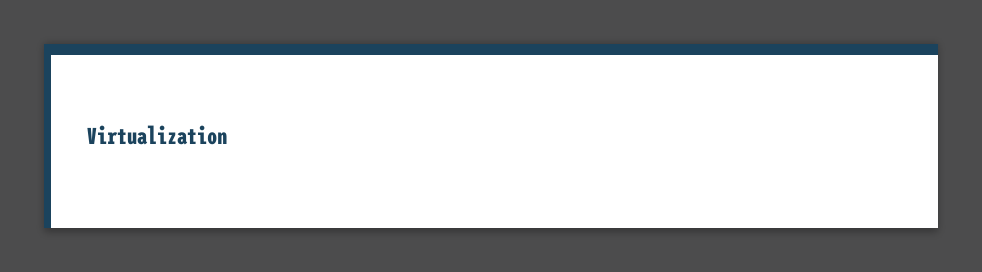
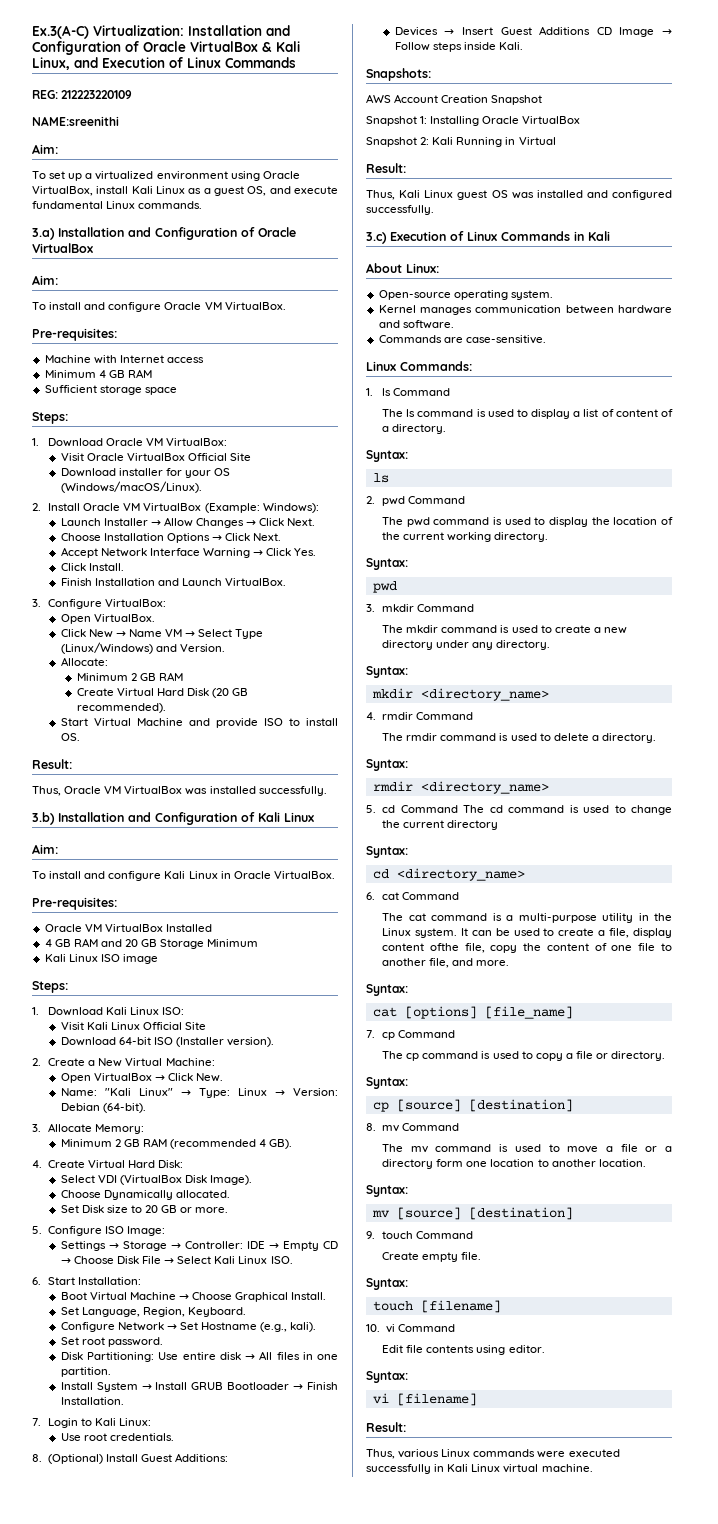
[87,125,227,145] Virtualization -> [32,25,290,39] [32,41,300,55] [32,57,296,70] [32,90,133,99] [32,116,119,126] [32,144,58,154] [32,171,300,181] [32,186,339,196] [32,201,203,209] [32,227,296,240] [32,243,93,253] [32,275,58,285] [32,302,286,312] [32,328,117,341] [44,355,204,364] [44,369,152,378] [44,385,177,395] [32,412,68,424] [32,438,228,447] [60,453,252,461] [60,468,231,478] [60,481,202,493] [32,503,319,513] [60,517,316,528] [60,533,282,543] [60,547,317,558] [60,563,124,571] [60,578,287,586] [32,599,167,609] [60,614,155,624] [60,629,264,639] [60,642,225,654] [60,657,108,666] [76,672,184,681] [76,688,249,698] [76,703,166,713] [60,718,338,728] [60,733,80,741] [32,759,72,769] [32,786,327,796] [32,812,314,825] [32,844,58,854] [32,871,335,881] [32,897,117,910] [44,924,212,932] [44,938,259,949] [44,954,158,964] [32,981,68,993] [32,1007,185,1016] [60,1022,207,1030] [60,1037,275,1047] [32,1058,215,1067] [60,1073,224,1083] [60,1088,338,1098] [60,1103,146,1113] [32,1123,145,1134] [60,1138,293,1149] [32,1160,184,1168] [60,1175,253,1185] [60,1190,230,1200] [60,1205,229,1213] [32,1226,166,1236] [60,1241,338,1251] [60,1256,293,1264] [32,1277,142,1285] [60,1292,327,1302] [60,1307,247,1317] [60,1322,317,1332] [60,1337,163,1347] [60,1351,338,1362] [60,1367,111,1377] [60,1382,338,1392] [60,1397,124,1405] [32,1418,152,1428] [60,1433,174,1441] [32,1453,229,1464] [394,26,672,37] [394,42,524,52] [366,68,431,81] [366,94,543,105] [366,116,581,126] [366,137,556,147] [366,163,406,173] [366,190,672,200] [366,205,434,215] [366,231,610,244] [366,263,439,273] [378,290,553,300] [378,305,672,315] [378,320,454,329] [378,335,546,344] [366,361,472,371] [366,388,451,396] [382,409,673,419] [382,424,447,434] [366,450,408,462] [372,473,389,483] [366,496,466,506] [382,517,674,527] [382,532,549,542] [366,558,408,570] [372,581,397,593] [366,604,475,612] [382,625,627,634] [382,640,551,650] [366,666,408,678] [371,688,549,701] [366,712,474,720] [382,733,656,743] [366,759,408,771] [372,781,549,794] [366,805,672,815] [382,820,499,830] [366,846,408,858] [372,868,525,881] [366,892,460,900] [382,913,672,923] [382,928,672,938] [382,943,672,953] [382,958,510,968] [366,984,408,996] [372,1006,573,1019] [366,1030,456,1040] [382,1051,666,1061] [366,1077,408,1089] [372,1099,573,1112] [366,1123,460,1132] [382,1144,672,1153] [382,1159,646,1169] [366,1185,408,1197] [371,1207,573,1220] [366,1231,474,1239] [382,1252,482,1262] [366,1278,408,1290] [372,1300,501,1313] [366,1324,455,1333] [382,1345,545,1355] [366,1371,408,1383] [372,1393,477,1406] [366,1422,406,1432] [366,1449,620,1459] [366,1464,593,1474] Ex.3(A-C) Virtualization: Installation and Configuration of Oracle VirtualBox & Kali Linux, and Execution of Linux Commands // REG: 212223220109 // NAME:sreenithi // Aim: // To set up a virtualized environment using Oracle VirtualBox, install Kali Linux as a guest OS, and execute fundamental Linux commands. // 3.a) Installation and Configuration of Oracle VirtualBox // Aim: // To install and configure Oracle VM VirtualBox. // Pre-requisites: // Machine with Internet access // Minimum 4 GB RAM // Sufficient storage space // Steps: // 1. Download Oracle VM VirtualBox: // Visit Oracle VirtualBox Official Site // Download installer for your OS (Windows/macOS/Linux). // 2. Install Oracle VM VirtualBox (Example: Windows): // Launch Installer → Allow Changes → Click Next. // Choose Installation Options → Click Next. // Accept Network Interface Warning → Click Yes. // Click Install. // Finish Installation and Launch VirtualBox. // 3. Configure VirtualBox: // Open VirtualBox. // Click New → Name VM → Select Type (Linux/Windows) and Version. // Allocate: // Minimum 2 GB RAM // Create Virtual Hard Disk (20 GB recommended). // Start Virtual Machine and provide ISO to install OS. // Result: // Thus, Oracle VM VirtualBox was installed successfully. // 3.b) Installation and Configuration of Kali Linux // Aim: // To install and configure Kali Linux in Oracle VirtualBox. // Pre-requisites: // Oracle VM VirtualBox Installed // 4 GB RAM and 20 GB Storage Minimum // Kali Linux ISO image // Steps: // 1. Download Kali Linux ISO: // Visit Kali Linux Official Site // Download 64-bit ISO (Installer version). // 2. Create a New Virtual Machine: // Open VirtualBox → Click New. // Name: "Kali Linux" → Type: Linux → Version: Debian (64-bit). // 3. Allocate Memory: // Minimum 2 GB RAM (recommended 4 GB). // 4. Create Virtual Hard Disk: // Select VDI (VirtualBox Disk Image). // Choose Dynamically allocated. // Set Disk size to 20 GB or more. // 5. Configure ISO Image: // Settings → Storage → Controller: IDE → Empty CD → Choose Disk File → Select Kali Linux ISO. // 6. Start Installation: // Boot Virtual Machine → Choose Graphical Install. // Set Language, Region, Keyboard. // Configure Network → Set Hostname (e.g., kali). // Set root password. // Disk Partitioning: Use entire disk → All files in one partition. // Install System → Install GRUB Bootloader → Finish Installation. // 7. Login to Kali Linux: // Use root credentials. // 8. (Optional) Install Guest Additions: // Devices → Insert Guest Additions CD Image → Follow steps inside Kali. // Snapshots: // AWS Account Creation Snapshot // Snapshot 1: Installing Oracle VirtualBox // Snapshot 2: Kali Running in Virtual // Result: // Thus, Kali Linux guest OS was installed and configured successfully. // 3.c) Execution of Linux Commands in Kali // About Linux: // Open-source operating system. // Kernel manages communication between hardware and software. // Commands are case-sensitive. // Linux Commands: // 1. ls Command // The ls command is used to display a list of content of a directory. // Syntax: // ls // 2. pwd Command // The pwd command is used to display the location of the current working directory. // Syntax: // pwd // 3. mkdir Command // The mkdir command is used to create a new directory under any directory. // Syntax: // mkdir <directory_name> // 4. rmdir Command // The rmdir command is used to delete a directory. // Syntax: // rmdir <directory_name> // 5. cd Command The cd command is used to change the current directory // Syntax: // cd <directory_name> // 6. cat Command // The cat command is a multi-purpose utility in the Linux system. It can be used to create a file, display content ofthe file, copy the content of one file to another file, and more. // Syntax: // cat [options] [file_name] // 7. cp Command // The cp command is used to copy a file or directory. // Syntax: // cp [source] [destination] // 8. mv Command // The mv command is used to move a file or a directory form one location to another location. // Syntax: // mv [source] [destination] // 9. touch Command // Create empty file. // Syntax: // touch [filename] // 10. vi Command // Edit file contents using editor. // Syntax: // vi [filename] // Result: // Thus, various Linux commands were executed successfully in Kali Linux virtual machine.

